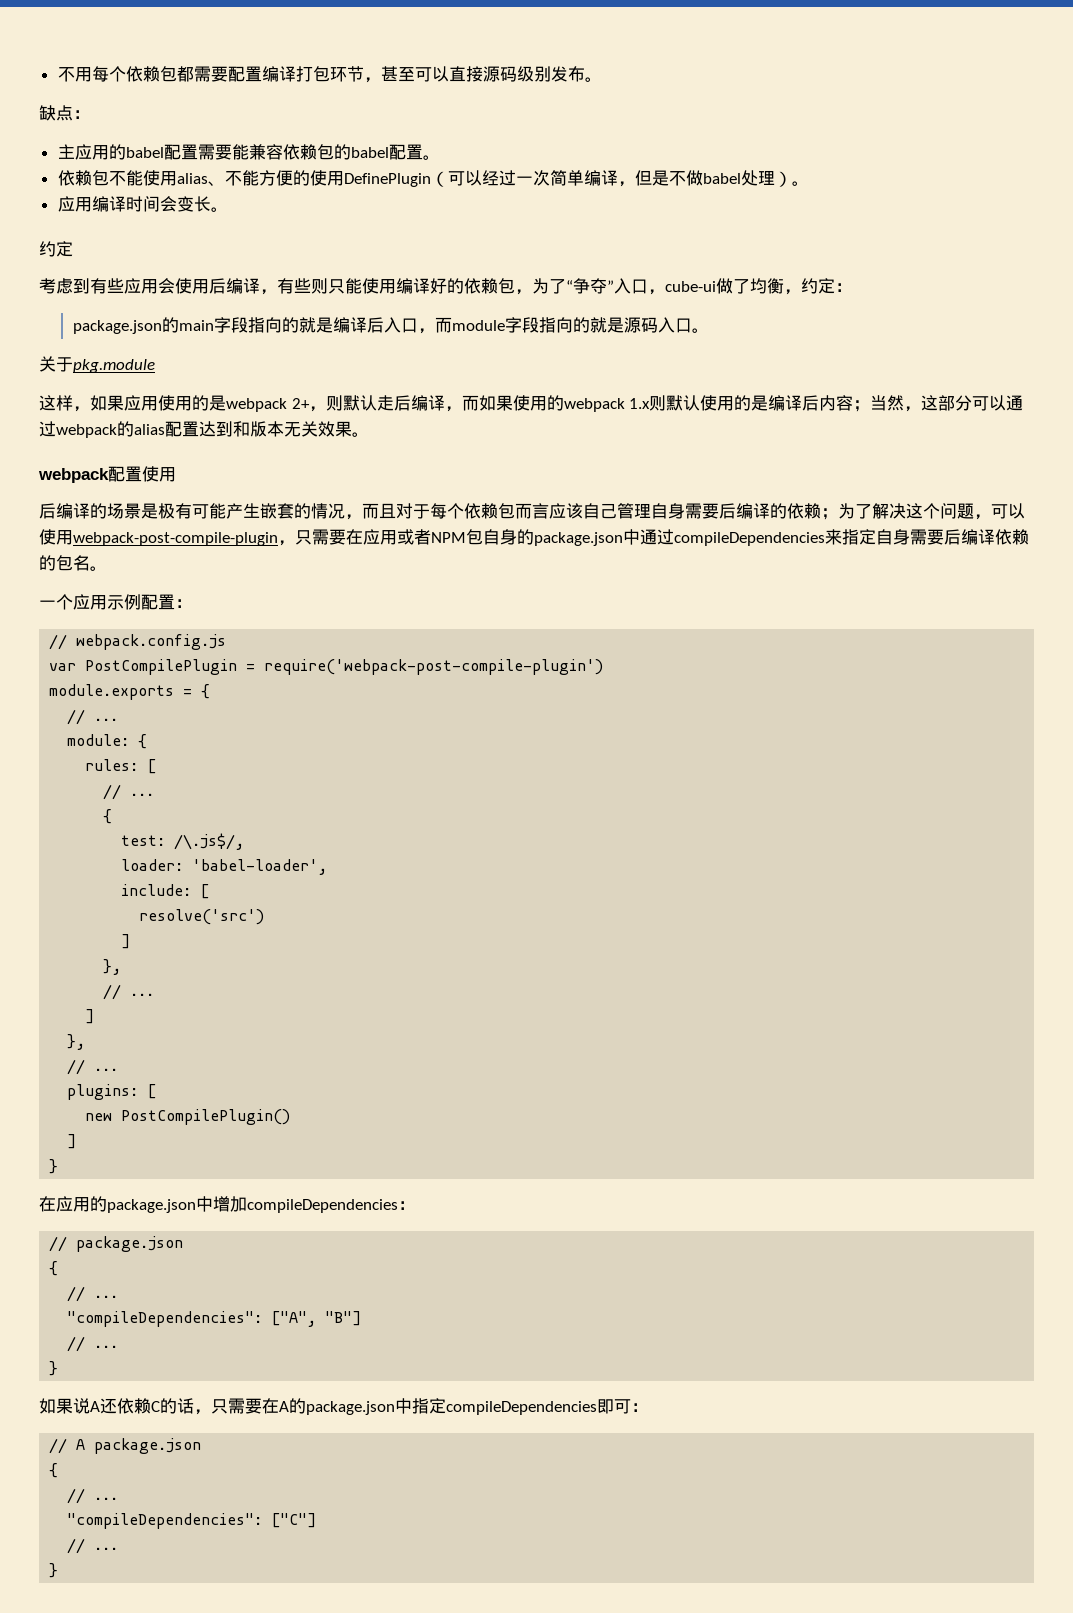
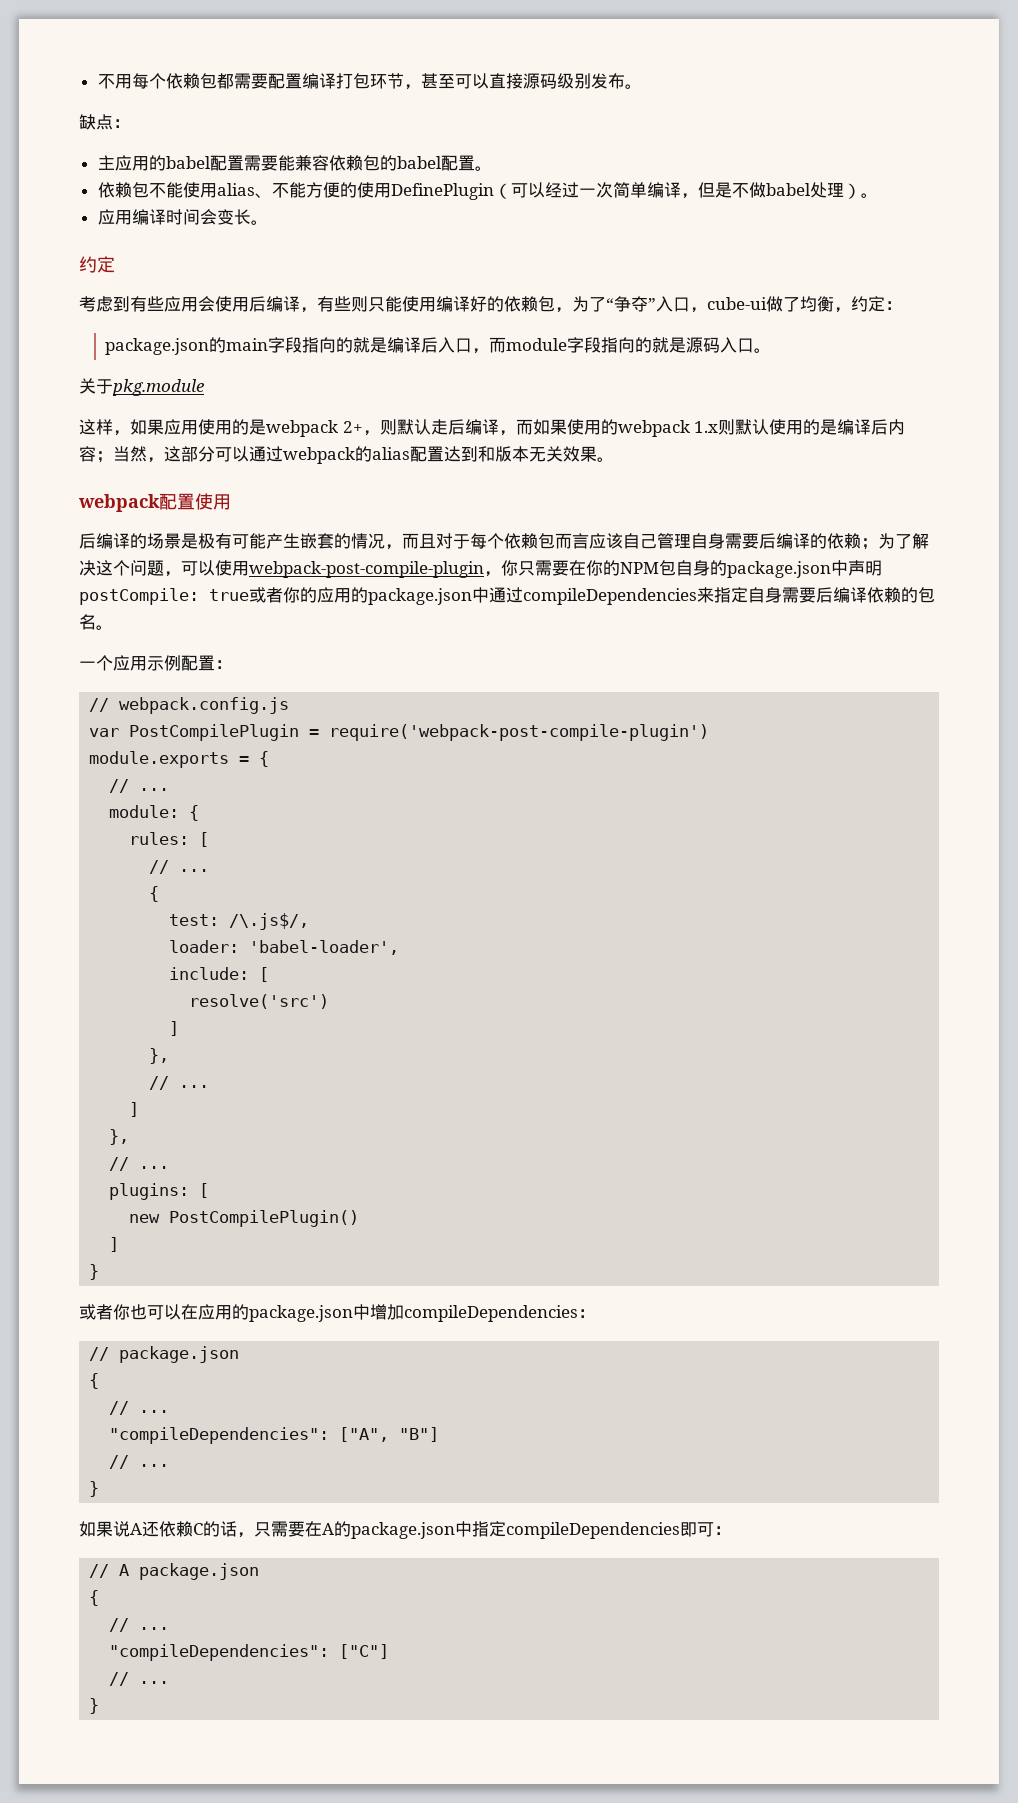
[295,529,431,545] 只需要在应用或者 -> [501,560,620,576] 你只需要在你的
(640, 537) none -> [848,560,882,576] [79,587,489,605] 声明postCompile: true或者你的应用的package.json中
(59, 1166) none -> [79,1304,181,1320] 或者你也可以

